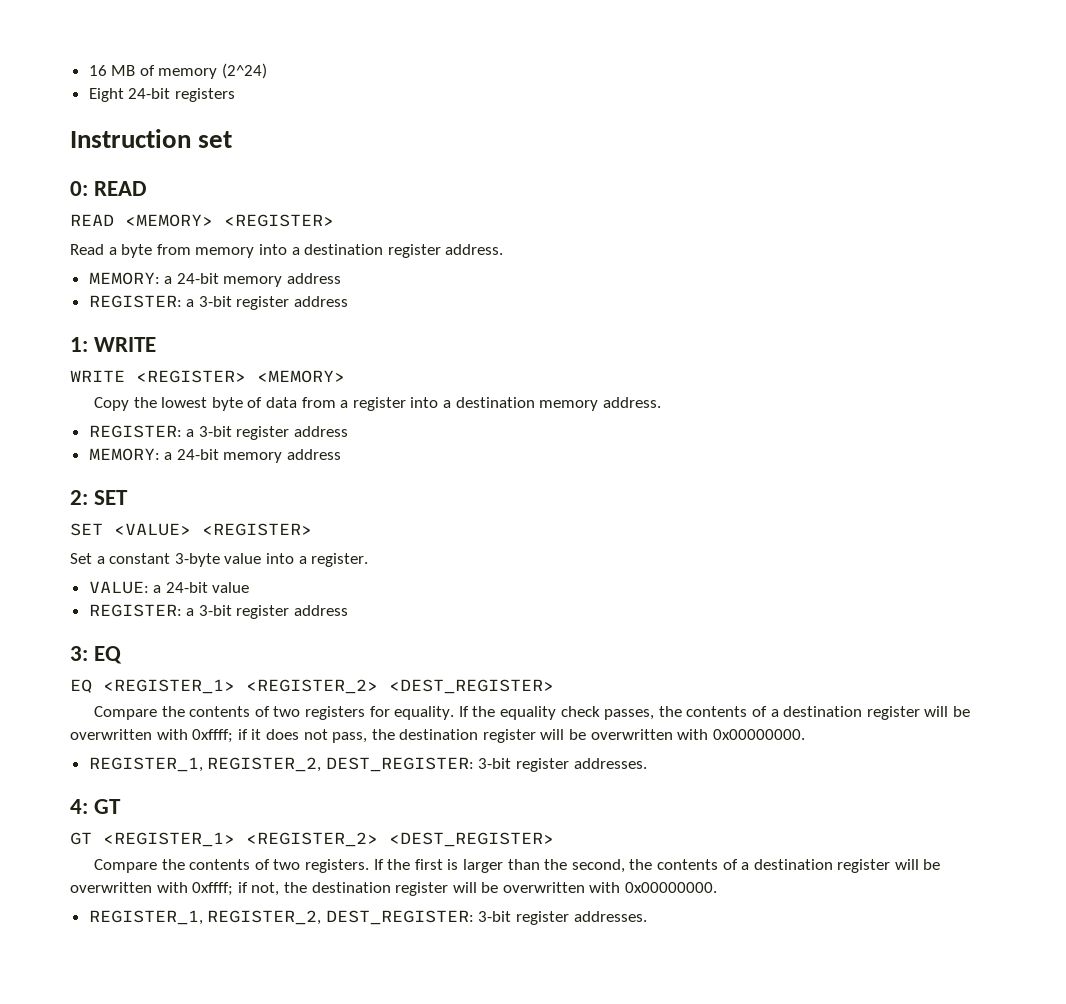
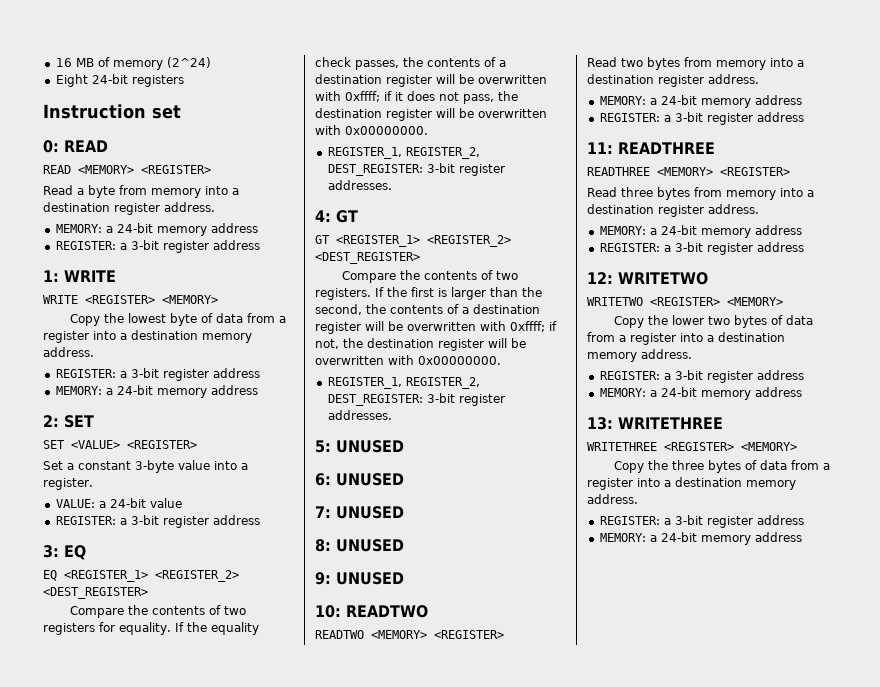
(647, 916) none -> [315,440,404,453] [315,473,404,486] [315,506,404,519] [315,539,404,552] [315,572,404,585] [315,605,428,618] [315,630,504,639] [587,57,804,70] [587,74,759,87] [599,95,802,108] [599,112,804,125] [587,142,715,154] [587,167,790,176] [587,187,814,200] [587,204,759,217] [599,225,802,238] [599,242,804,255] [587,272,708,285] [587,297,783,306] [613,315,813,328] [587,332,785,345] [587,349,692,362] [599,370,804,383] [599,387,802,400] [587,417,723,430] [587,442,797,451] [613,460,830,473] [587,477,796,490] [587,494,638,504] [599,515,804,528] [599,532,802,545] // 5: UNUSED // 6: UNUSED // 7: UNUSED // 8: UNUSED // 9: UNUSED // 10: READTWO // READTWO <MEMORY> <REGISTER> // Read two bytes from memory into a destination register address. // MEMORY: a 24-bit memory address // REGISTER: a 3-bit register address // 11: READTHREE // READTHREE <MEMORY> <REGISTER> // Read three bytes from memory into a destination register address. // MEMORY: a 24-bit memory address // REGISTER: a 3-bit register address // 12: WRITETWO // WRITETWO <REGISTER> <MEMORY> // Copy the lower two bytes of data from a register into a destination memory address. // REGISTER: a 3-bit register address // MEMORY: a 24-bit memory address // 13: WRITETHREE // WRITETHREE <REGISTER> <MEMORY> // Copy the three bytes of data from a register into a destination memory address. // REGISTER: a 3-bit register address // MEMORY: a 24-bit memory address

